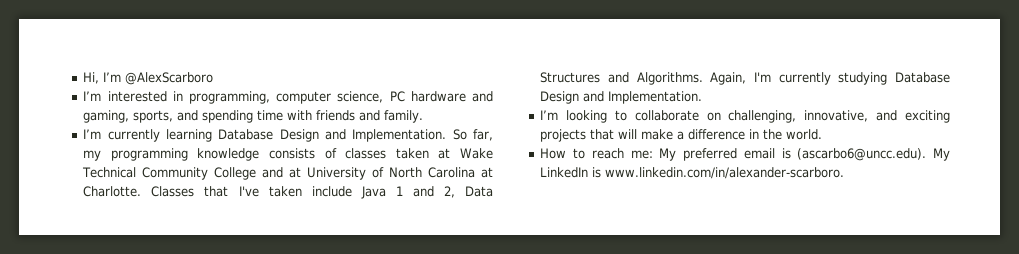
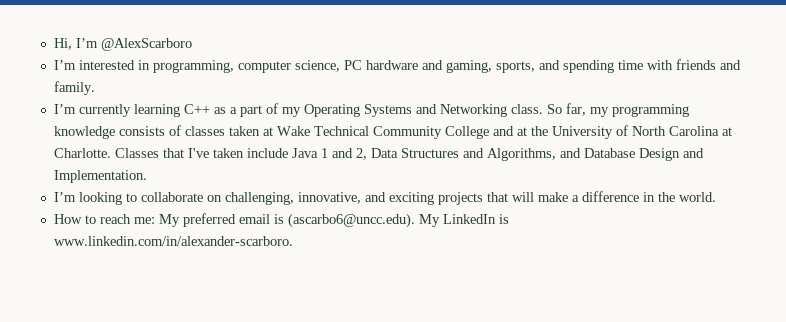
[218,129,447,142] Database Design and Implementation. -> [183,103,543,117] C++ as a part of my Operating Systems and Networking class.
(302, 172) none -> [530,126,548,136] the
[636,72,888,85] Algorithms. Again, I'm currently studying -> [486,148,581,161] Algorithms, and

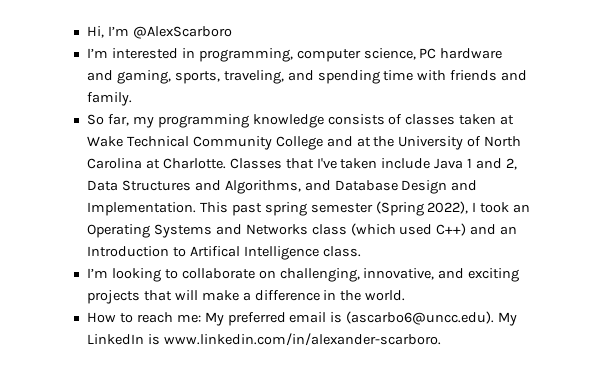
(535, 67) none -> [223,70,284,84] traveling,
[53,103,543,117] I’m currently learning C++ as a part of my Operating Systems and Networking class. -> (132, 99) none
(147, 176) none -> [199,201,531,216] [86,223,518,238] [86,246,361,260] This past spring semester (Spring 2022), I took an Operating Systems and Networks class (which used C++) and an Introduction to Artifical Intelligence class.

